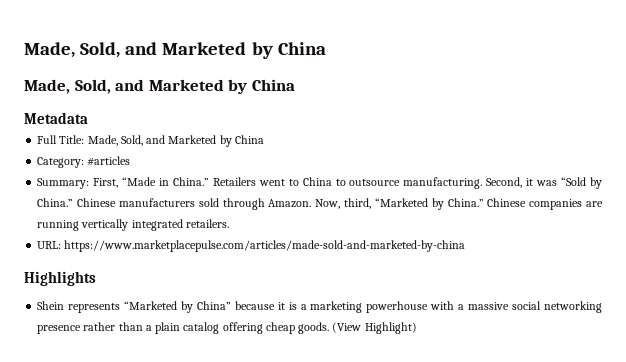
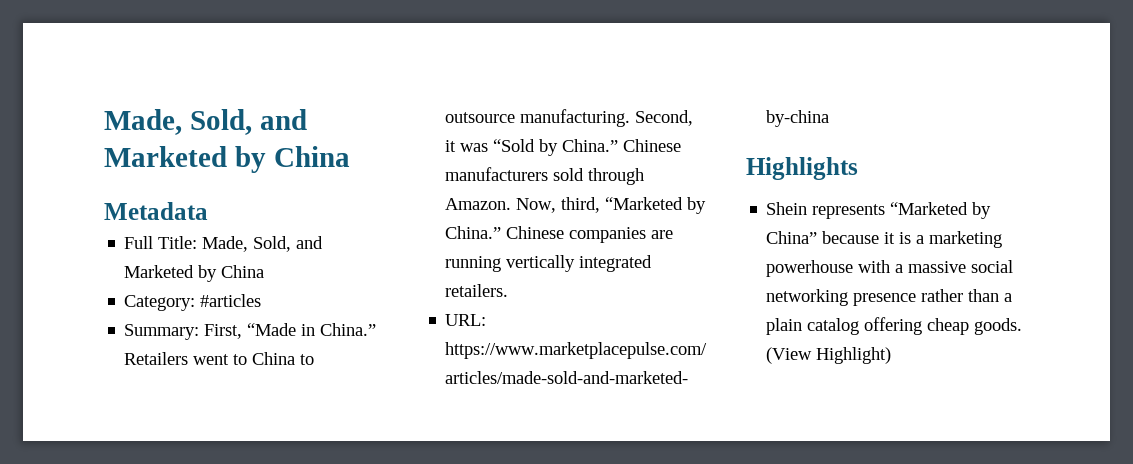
[24,42,326,59] [24,79,295,94] Made, Sold, and Marketed by China // Made, Sold, and Marketed by China -> [104,109,307,135] [104,146,350,173] Made, Sold, and Marketed by China

